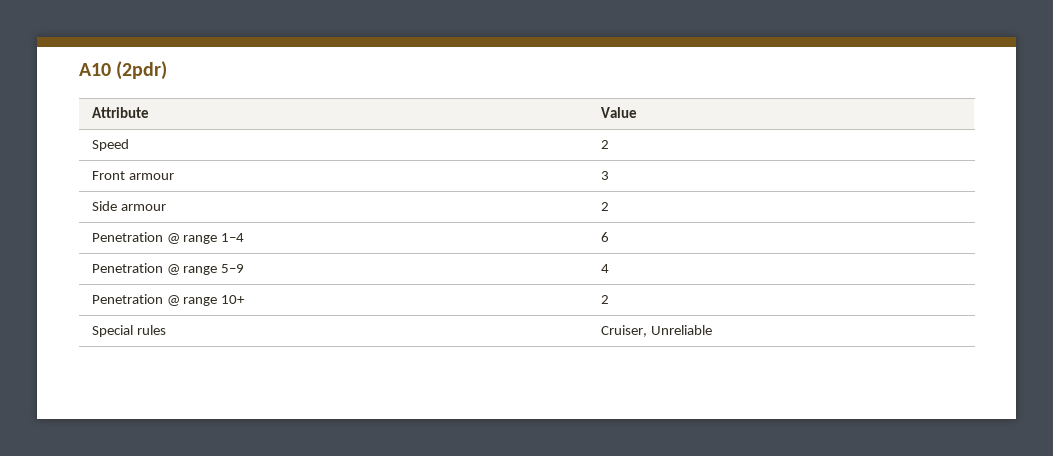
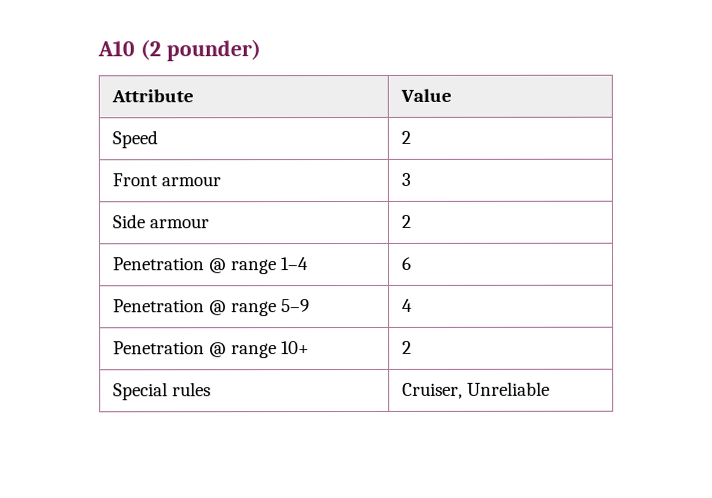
[116,61,168,80] (2pdr) -> [139,39,261,62] (2 pounder)

